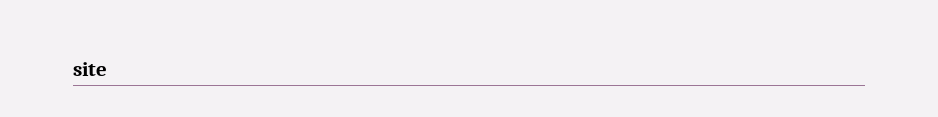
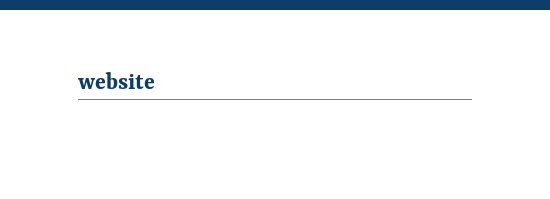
[73,62,107,76] site -> [78,72,155,89] website

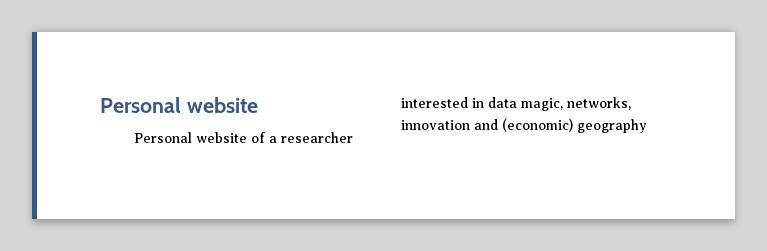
[78,72,155,89] website -> [100,97,258,113] [134,132,354,143] [401,97,631,111] [401,118,647,133] Personal website // Personal website of a researcher interested in data magic, networks, innovation and (economic) geography

